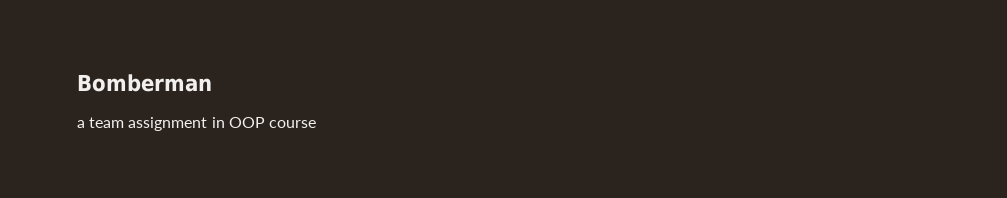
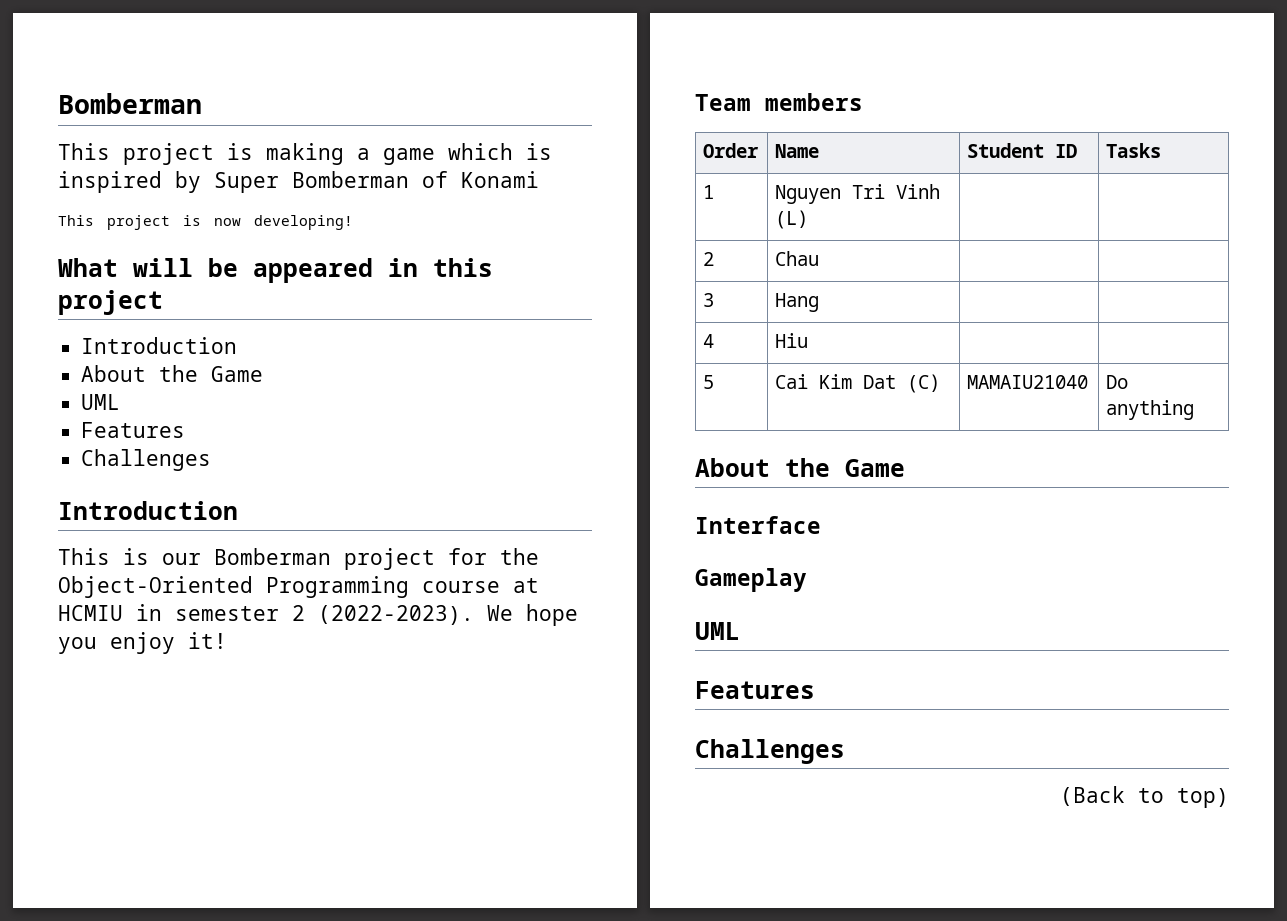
[77,117,316,131] a team assignment in OOP course -> [58,143,552,165] [58,171,539,193] [58,215,353,230] [58,258,493,283] [58,290,163,315] [81,337,238,354] [81,365,264,382] [81,394,121,410] [81,422,186,438] [81,449,212,471] [58,501,238,520] [58,548,539,570] [58,576,539,598] [58,604,578,626] [58,632,227,654] [695,93,863,111] [703,143,760,158] [775,144,820,158] [967,143,1078,158] [1106,143,1162,158] [703,185,715,199] [775,184,941,204] [775,210,809,229] [703,252,715,266] [775,251,820,266] [703,293,715,307] [775,293,820,312] [703,334,715,348] [775,333,809,348] [703,375,715,389] [775,374,941,393] [967,375,1089,389] [1106,375,1129,389] [1106,400,1195,420] [695,458,905,477] [695,516,821,534] [695,568,807,592] [695,622,740,640] [695,681,815,699] [695,739,845,764] [1060,786,1229,808] This project is making a game which is inspired by Super Bomberman of Konami // This project is now developing! // What will be appeared in this project // Introduction // About the Game // UML // Features // Challenges // Introduction // This is our Bomberman project for the Object-Oriented Programming course at HCMIU in semester 2 (2022-2023). We hope you enjoy it! // Team members // Order | Name | Student ID | Tasks // 1 | Nguyen Tri Vinh (L) | | // 2 | Chau | | // 3 | Hang | | // 4 | Hiu | | // 5 | Cai Kim Dat (C) | MAMAIU21040 | Do anything // About the Game // Interface // Gameplay // UML // Features // Challenges // (Back to top)

